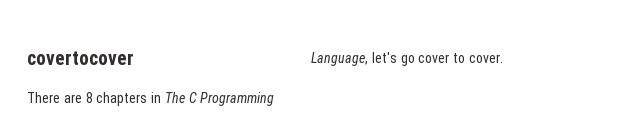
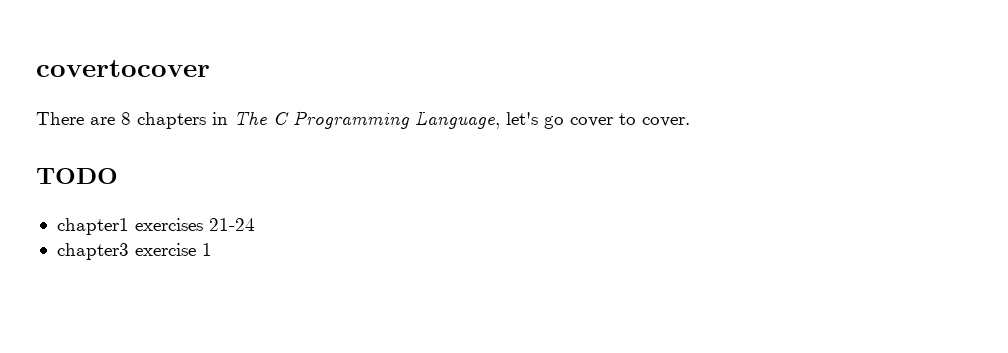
(503, 58) none -> [36,168,118,184] [56,218,255,235] [56,243,212,260] // TODO // chapter1 exercises 21-24 // chapter3 exercise 1

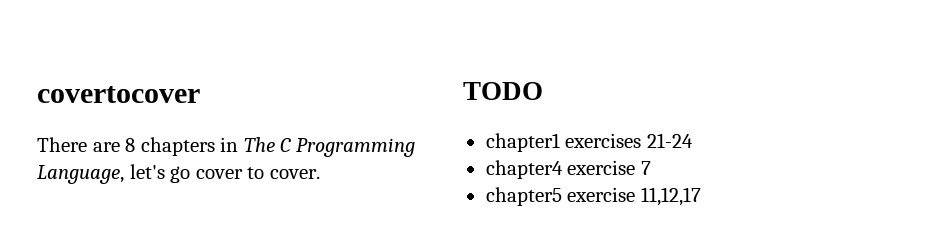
[56,243,212,260] chapter3 exercise 1 -> [485,160,651,179] [485,187,701,206] chapter4 exercise 7 // chapter5 exercise 11,12,17

